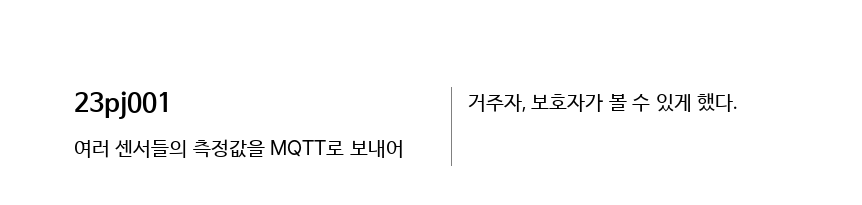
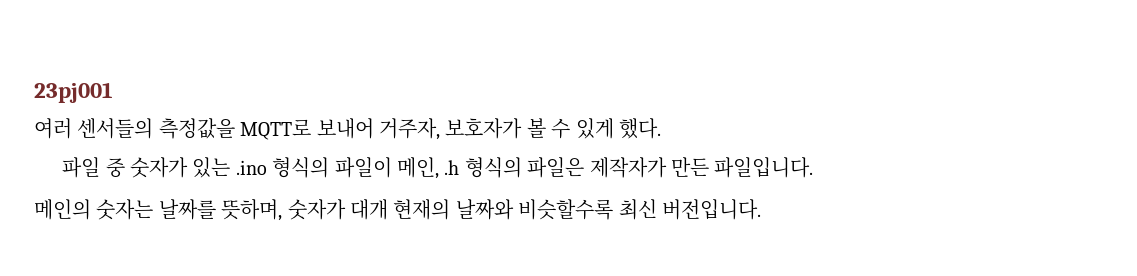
(737, 102) none -> [62,157,814,179] [34,199,761,221] // 파일 중 숫자가 있는 .ino 형식의 파일이 메인, .h 형식의 파일은 제작자가 만든 파일입니다. // 메인의 숫자는 날짜를 뜻하며, 숫자가 대개 현재의 날짜와 비슷할수록 최신 버전입니다.

